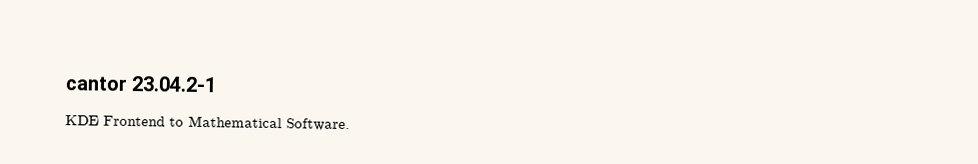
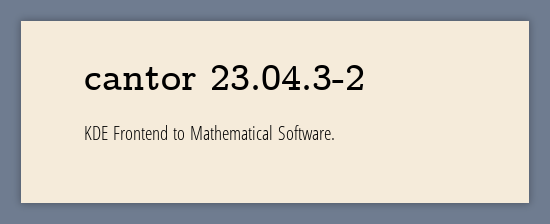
[131,76,218,93] 23.04.2-1 -> [210,65,365,90] 23.04.3-2

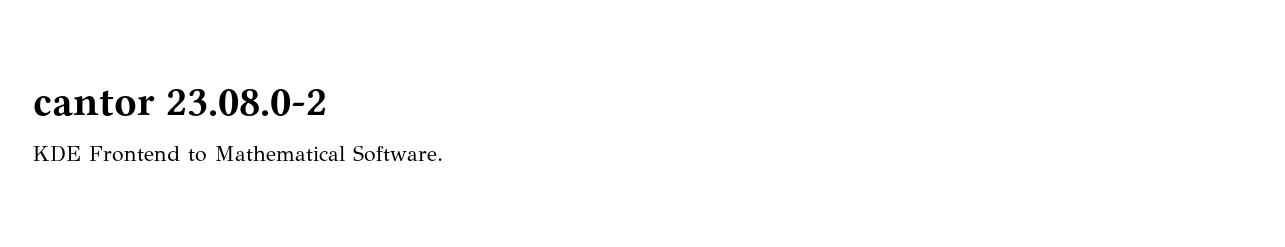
[210,65,365,90] 23.04.3-2 -> [166,89,328,116] 23.08.0-2

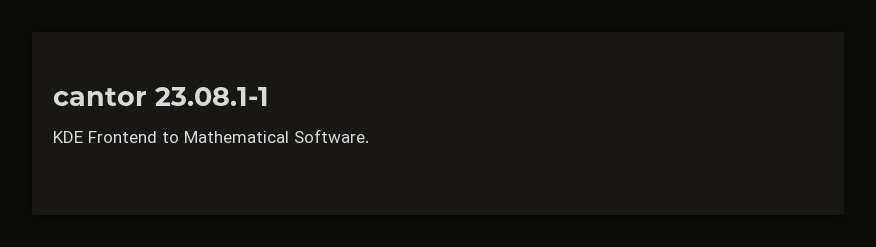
[166,89,328,116] 23.08.0-2 -> [155,87,269,106] 23.08.1-1

